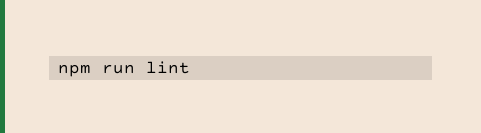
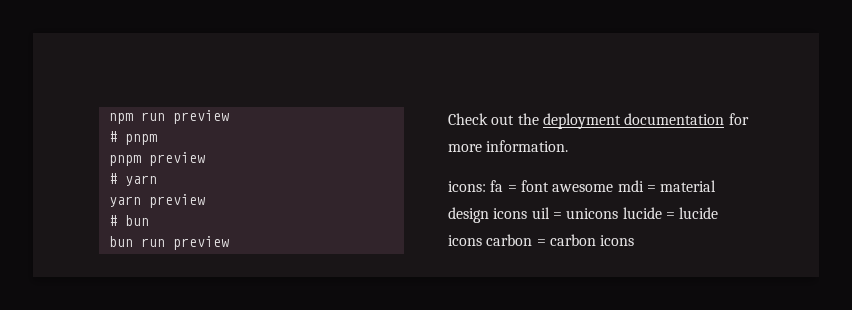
[145,61,190,74] lint -> [172,110,229,124] [108,131,157,145] [108,152,205,166] [108,173,157,186] [108,194,205,208] [108,215,149,226] [108,236,229,250] [448,113,749,129] [448,140,569,152] [448,180,717,192] [448,207,719,223] [448,234,635,246] preview // # pnpm // pnpm preview // # yarn // yarn preview // # bun // bun run preview // Check out the deployment documentation for more information. // icons: fa = font awesome mdi = material design icons uil = unicons lucide = lucide icons carbon = carbon icons

